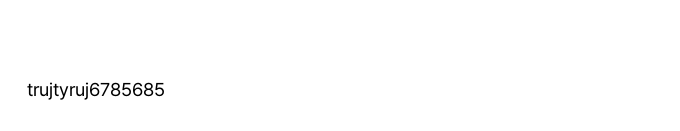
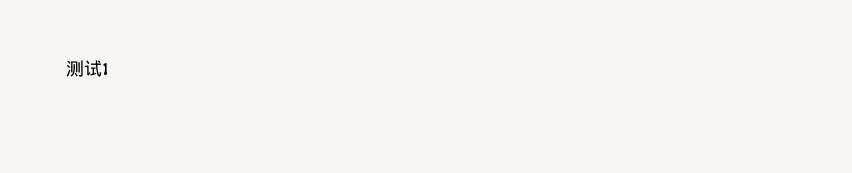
[27,82,165,100] trujtyruj6785685 -> [66,60,109,77] 测试1

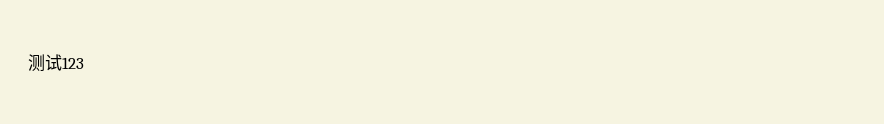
[102,63,109,75] 1 -> [62,57,84,69] 123

